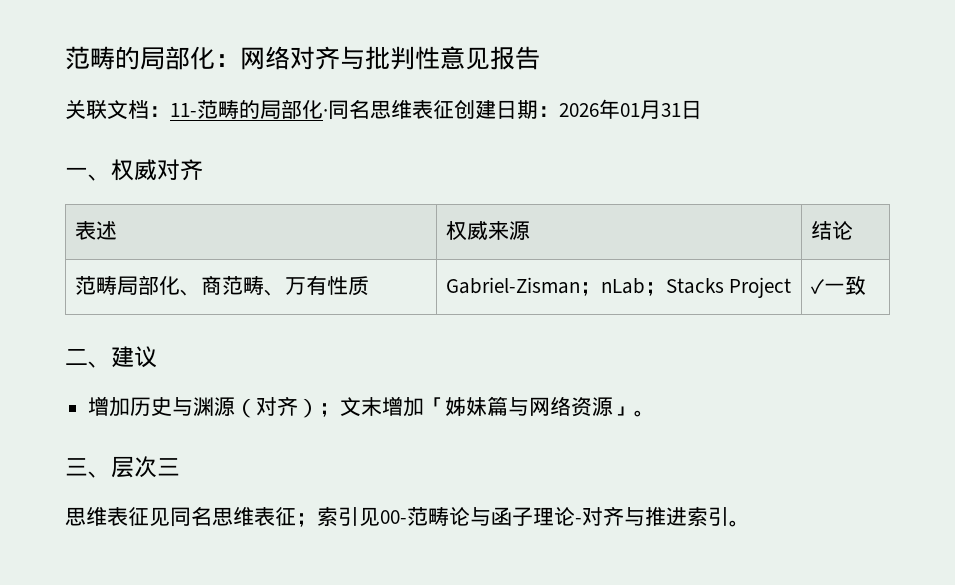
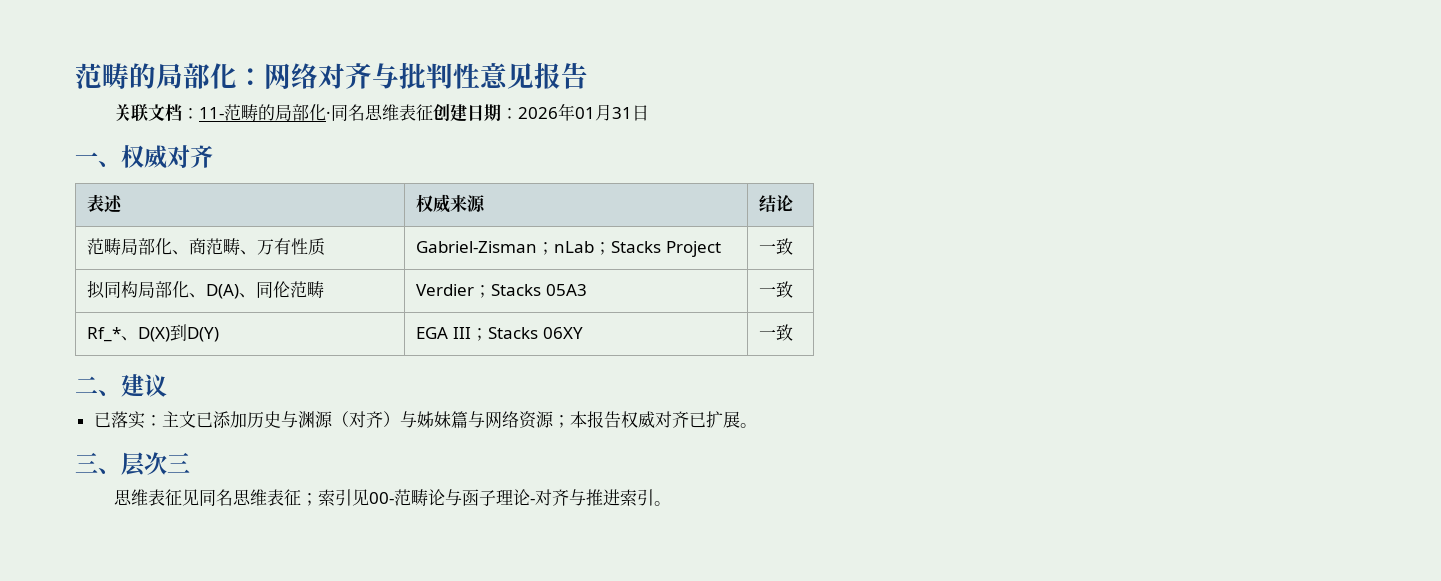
[810,279,824,294] ✓ -> [759,238,794,255] [87,280,325,299] [416,284,587,298] [759,281,794,298] [87,324,220,342] [416,327,583,341] 一致 // 拟同构局部化、D(A)、同伦范畴 | Verdier；Stacks 05A3 | 一致 // Rf_*、D(X)到D(Y) | EGA III；Stacks 06XY |
[88,396,110,416] 增 -> [93,411,231,429] 已落实：主文已添
[319,396,446,417] ；文末增加「 -> [399,411,417,428] 与
[613,406,635,416] 」 -> [552,411,740,429] ；本报告权威对齐已扩展

